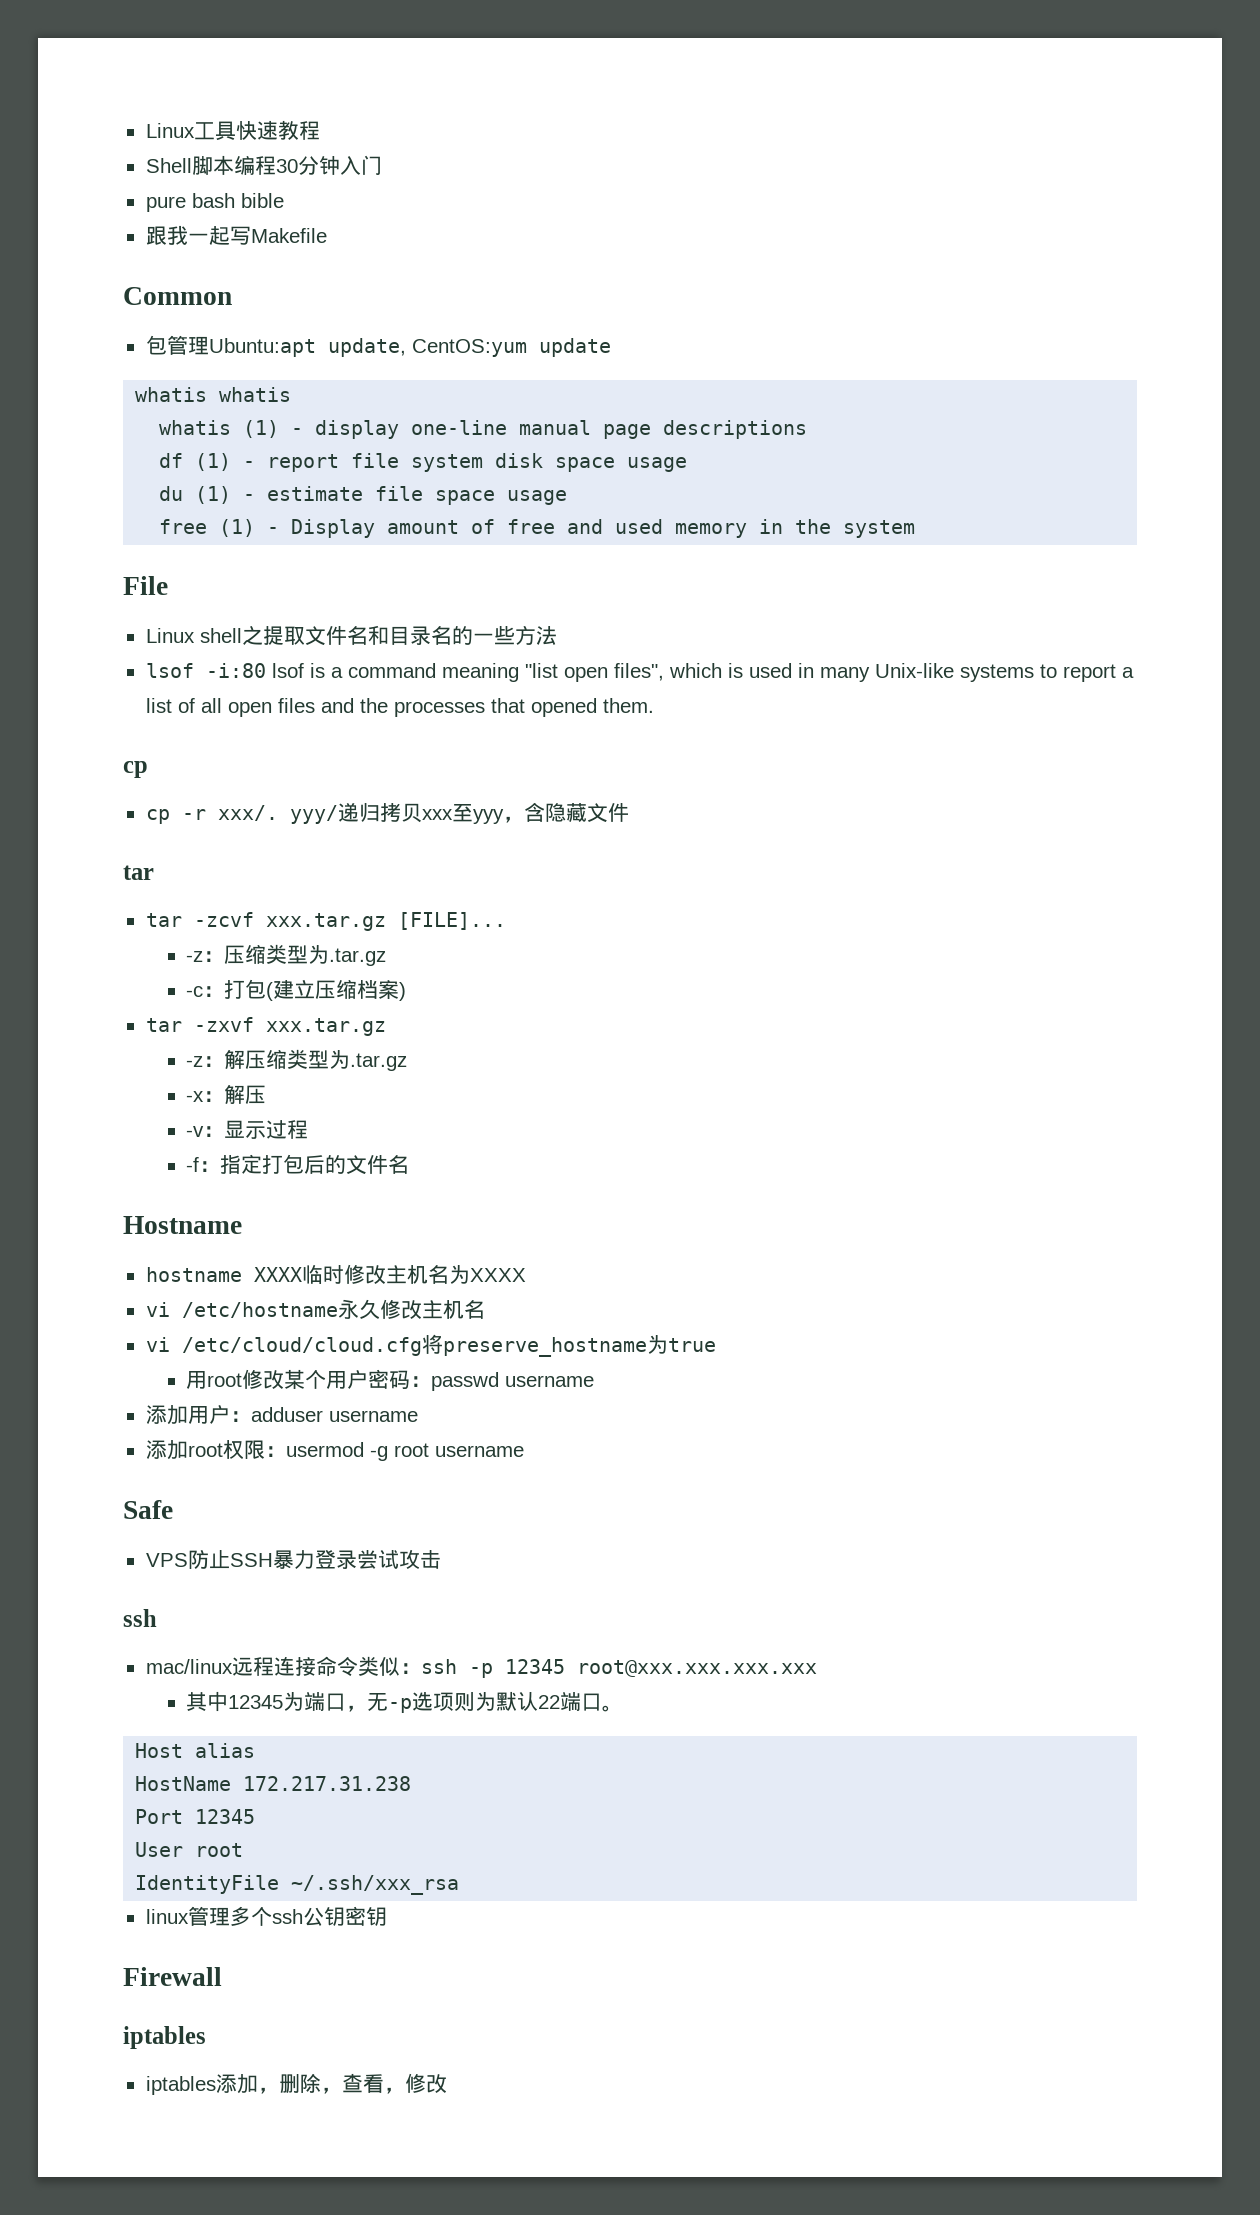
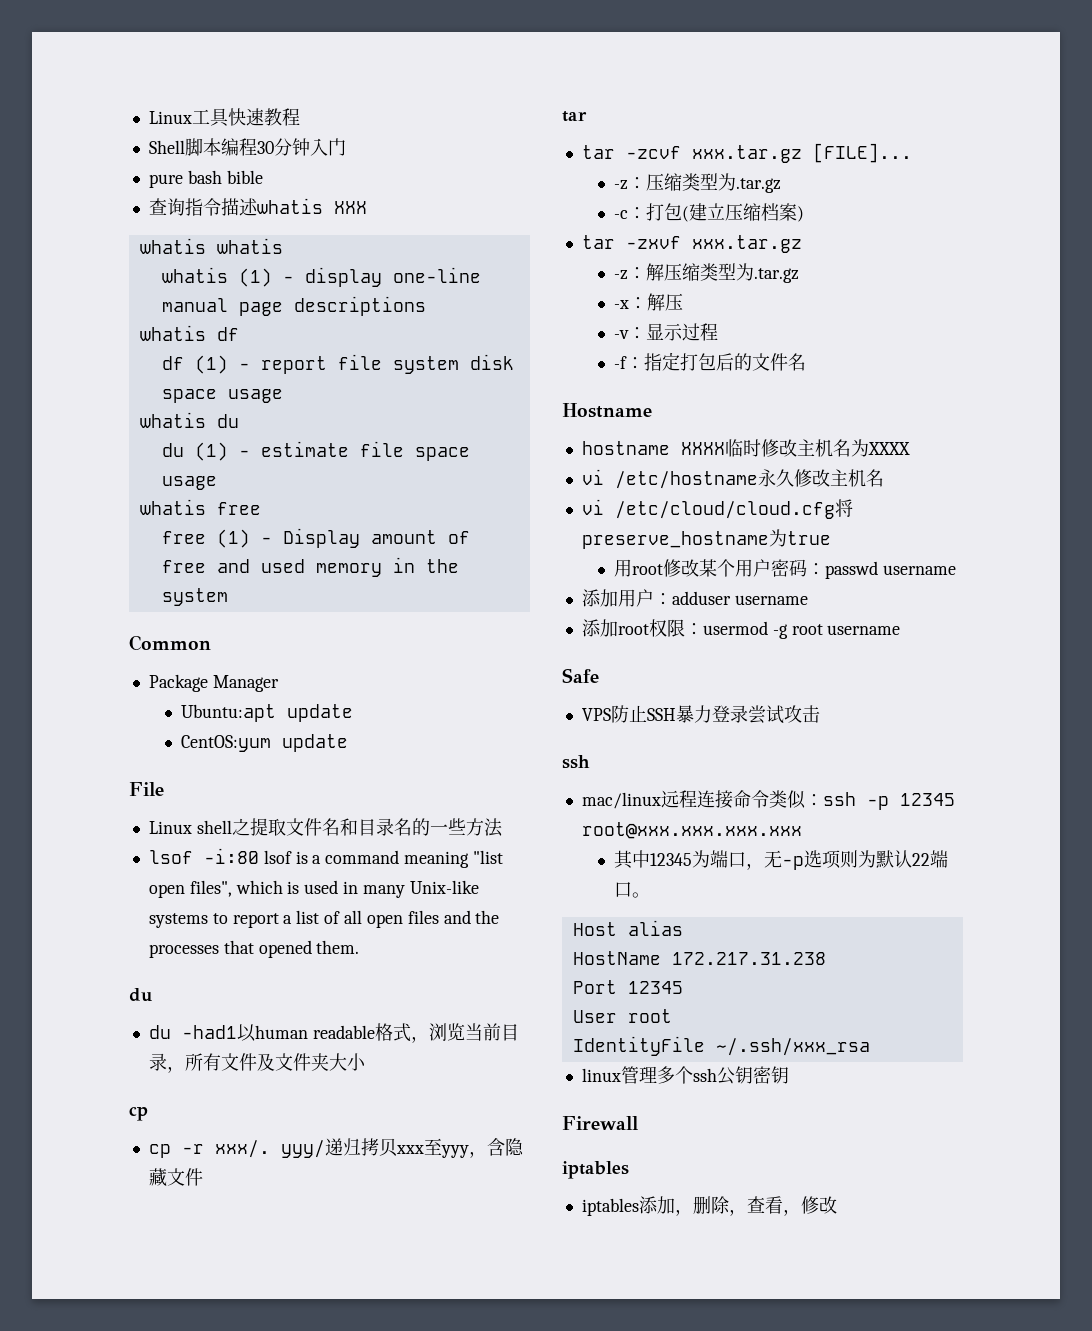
[145,225,327,246] [123,287,232,305] [145,335,611,357] 跟我一起写Makefile // Common // 包管理Ubuntu:apt update, CentOS:yum update -> [148,198,367,216] 查询指令描述whatis XXX
(808, 429) none -> [139,325,239,341] // whatis df
(688, 464) none -> [139,412,239,428] // whatis du
(568, 497) none -> [139,499,261,515] // whatis free
(916, 529) none -> [129,635,211,651] [148,674,279,692] [181,704,354,722] [181,734,349,752] // Common // Package Manager // Ubuntu:apt update // CentOS:yum update
(654, 705) none -> [129,988,153,1002] [148,1023,519,1043] [148,1053,366,1073] // du // du -had1以human readable格式，浏览当前目录，所有文件及文件夹大小

